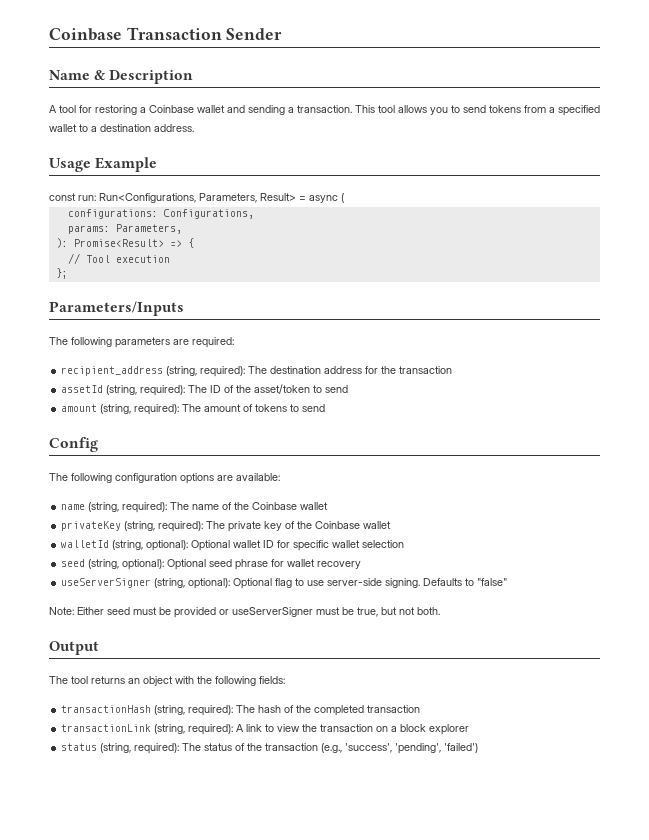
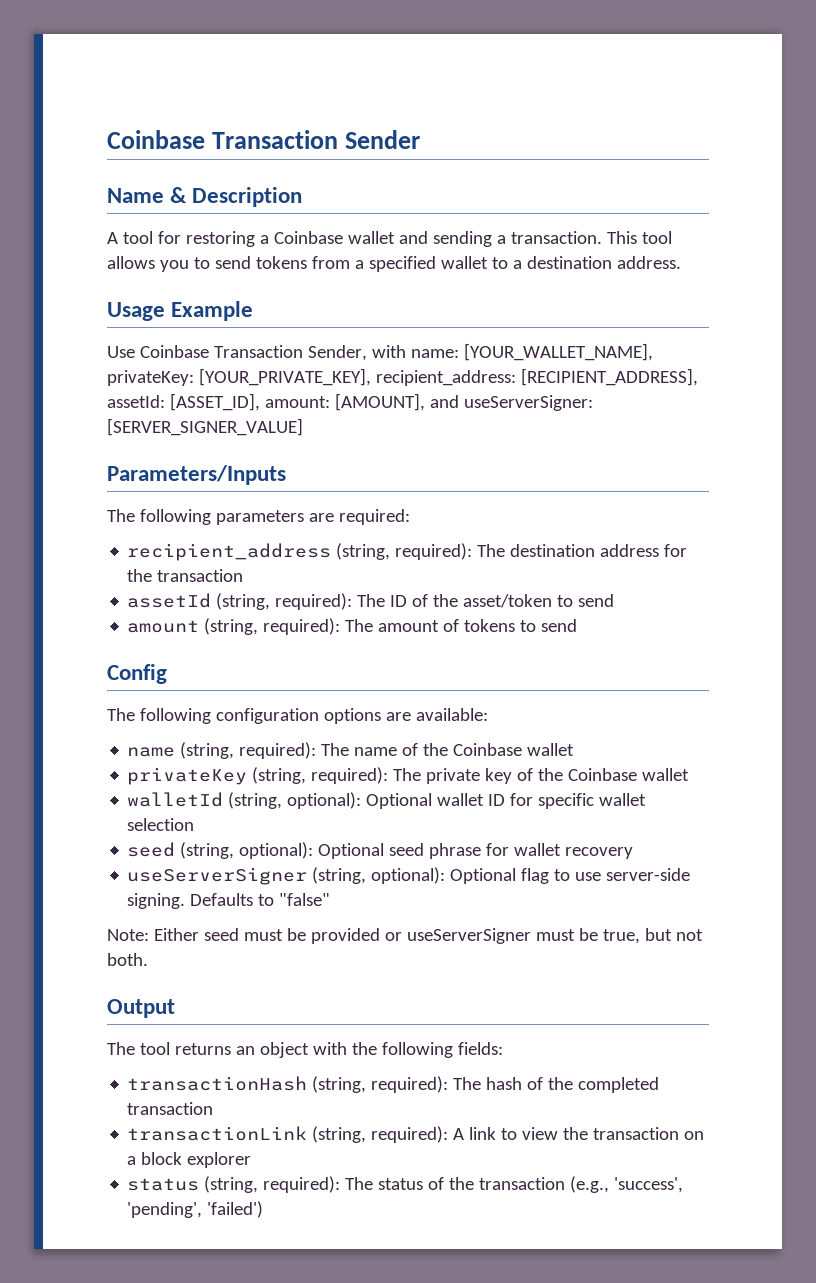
[49,193,344,203] [67,209,254,219] [67,224,182,234] [55,238,194,248] [67,253,170,264] [55,268,68,279] const run: Run<Configurations, Parameters, Result> = async ( // configurations: Configurations, // params: Parameters, // ): Promise<Result> => { // // Tool execution // }; -> [107,343,653,361] [107,368,698,386] [107,393,593,411] [107,418,303,436] Use Coinbase Transaction Sender, with name: [YOUR_WALLET_NAME], privateKey: [YOUR_PRIVATE_KEY], recipient_address: [RECIPIENT_ADDRESS], assetId: [ASSET_ID], amount: [AMOUNT], and useServerSigner: [SERVER_SIGNER_VALUE]

